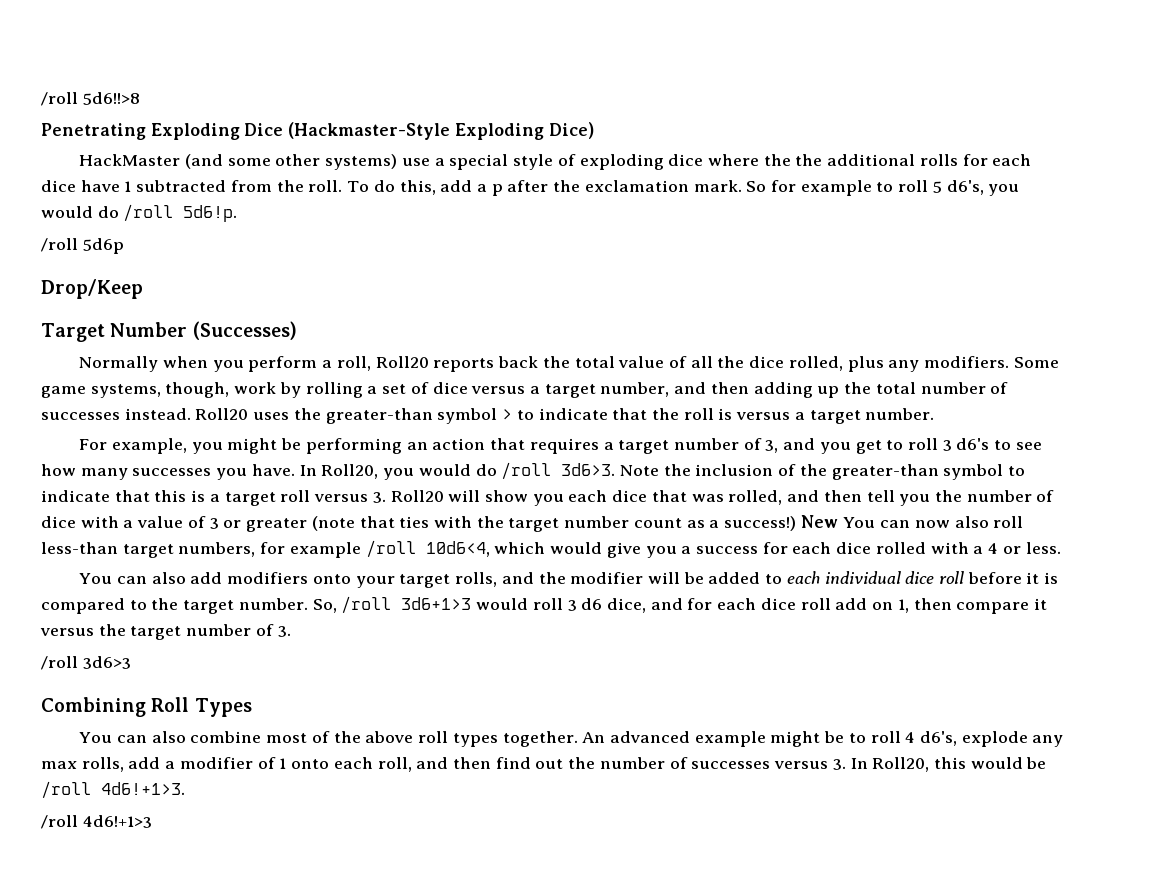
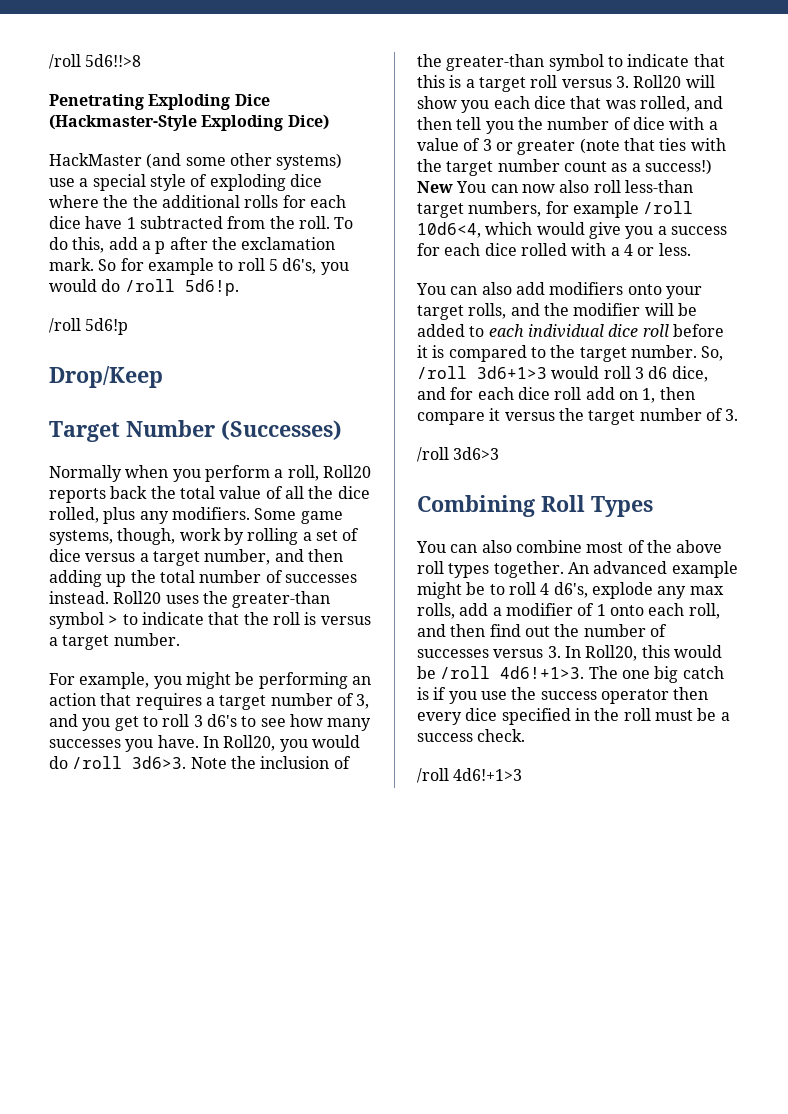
[82,238,124,254] 5d6p -> [85,318,129,335] 5d6!p
(185, 788) none -> [588,666,724,683] [417,687,709,704] [417,708,730,725] [417,729,526,742] The one big catch is if you use the success operator then every dice specified in the roll must be a success check.

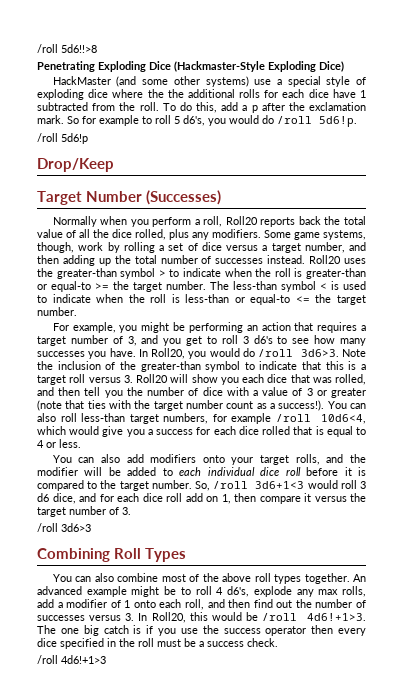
[208,612,371,625] [49,637,58,646] that the roll is versus a -> [224,268,366,279] [37,281,366,292] [37,294,332,305] when the roll is greater-than or equal-to >= the target number. The less-than symbol < is used to indicate when the roll is less-than or equal-to <= the
[644,159,712,175] [417,181,555,193] success!) New You can now -> [278,400,366,411] success!). You can
[571,243,620,256] with a -> [293,426,366,437] that is equal to
[477,366,547,379] 3d6+1>3 -> [255,481,305,489] 3d6+1<3

